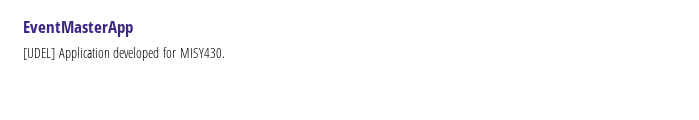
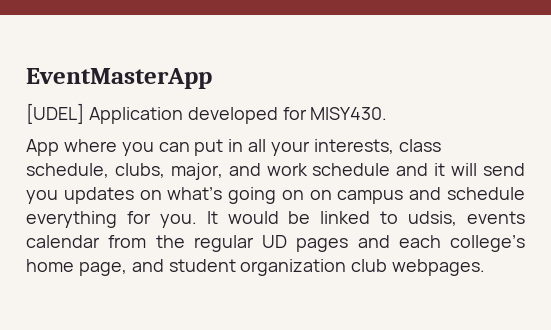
(225, 53) none -> [26,139,441,156] [26,163,526,180] [26,187,525,204] [26,211,526,228] [26,235,525,252] [26,259,486,276] // App where you can put in all your interests, class schedule, clubs, major, and work schedule and it will send you updates on what’s going on on campus and schedule everything for you. It would be linked to udsis, events calendar from the regular UD pages and each college’s home page, and student organization club webpages.

